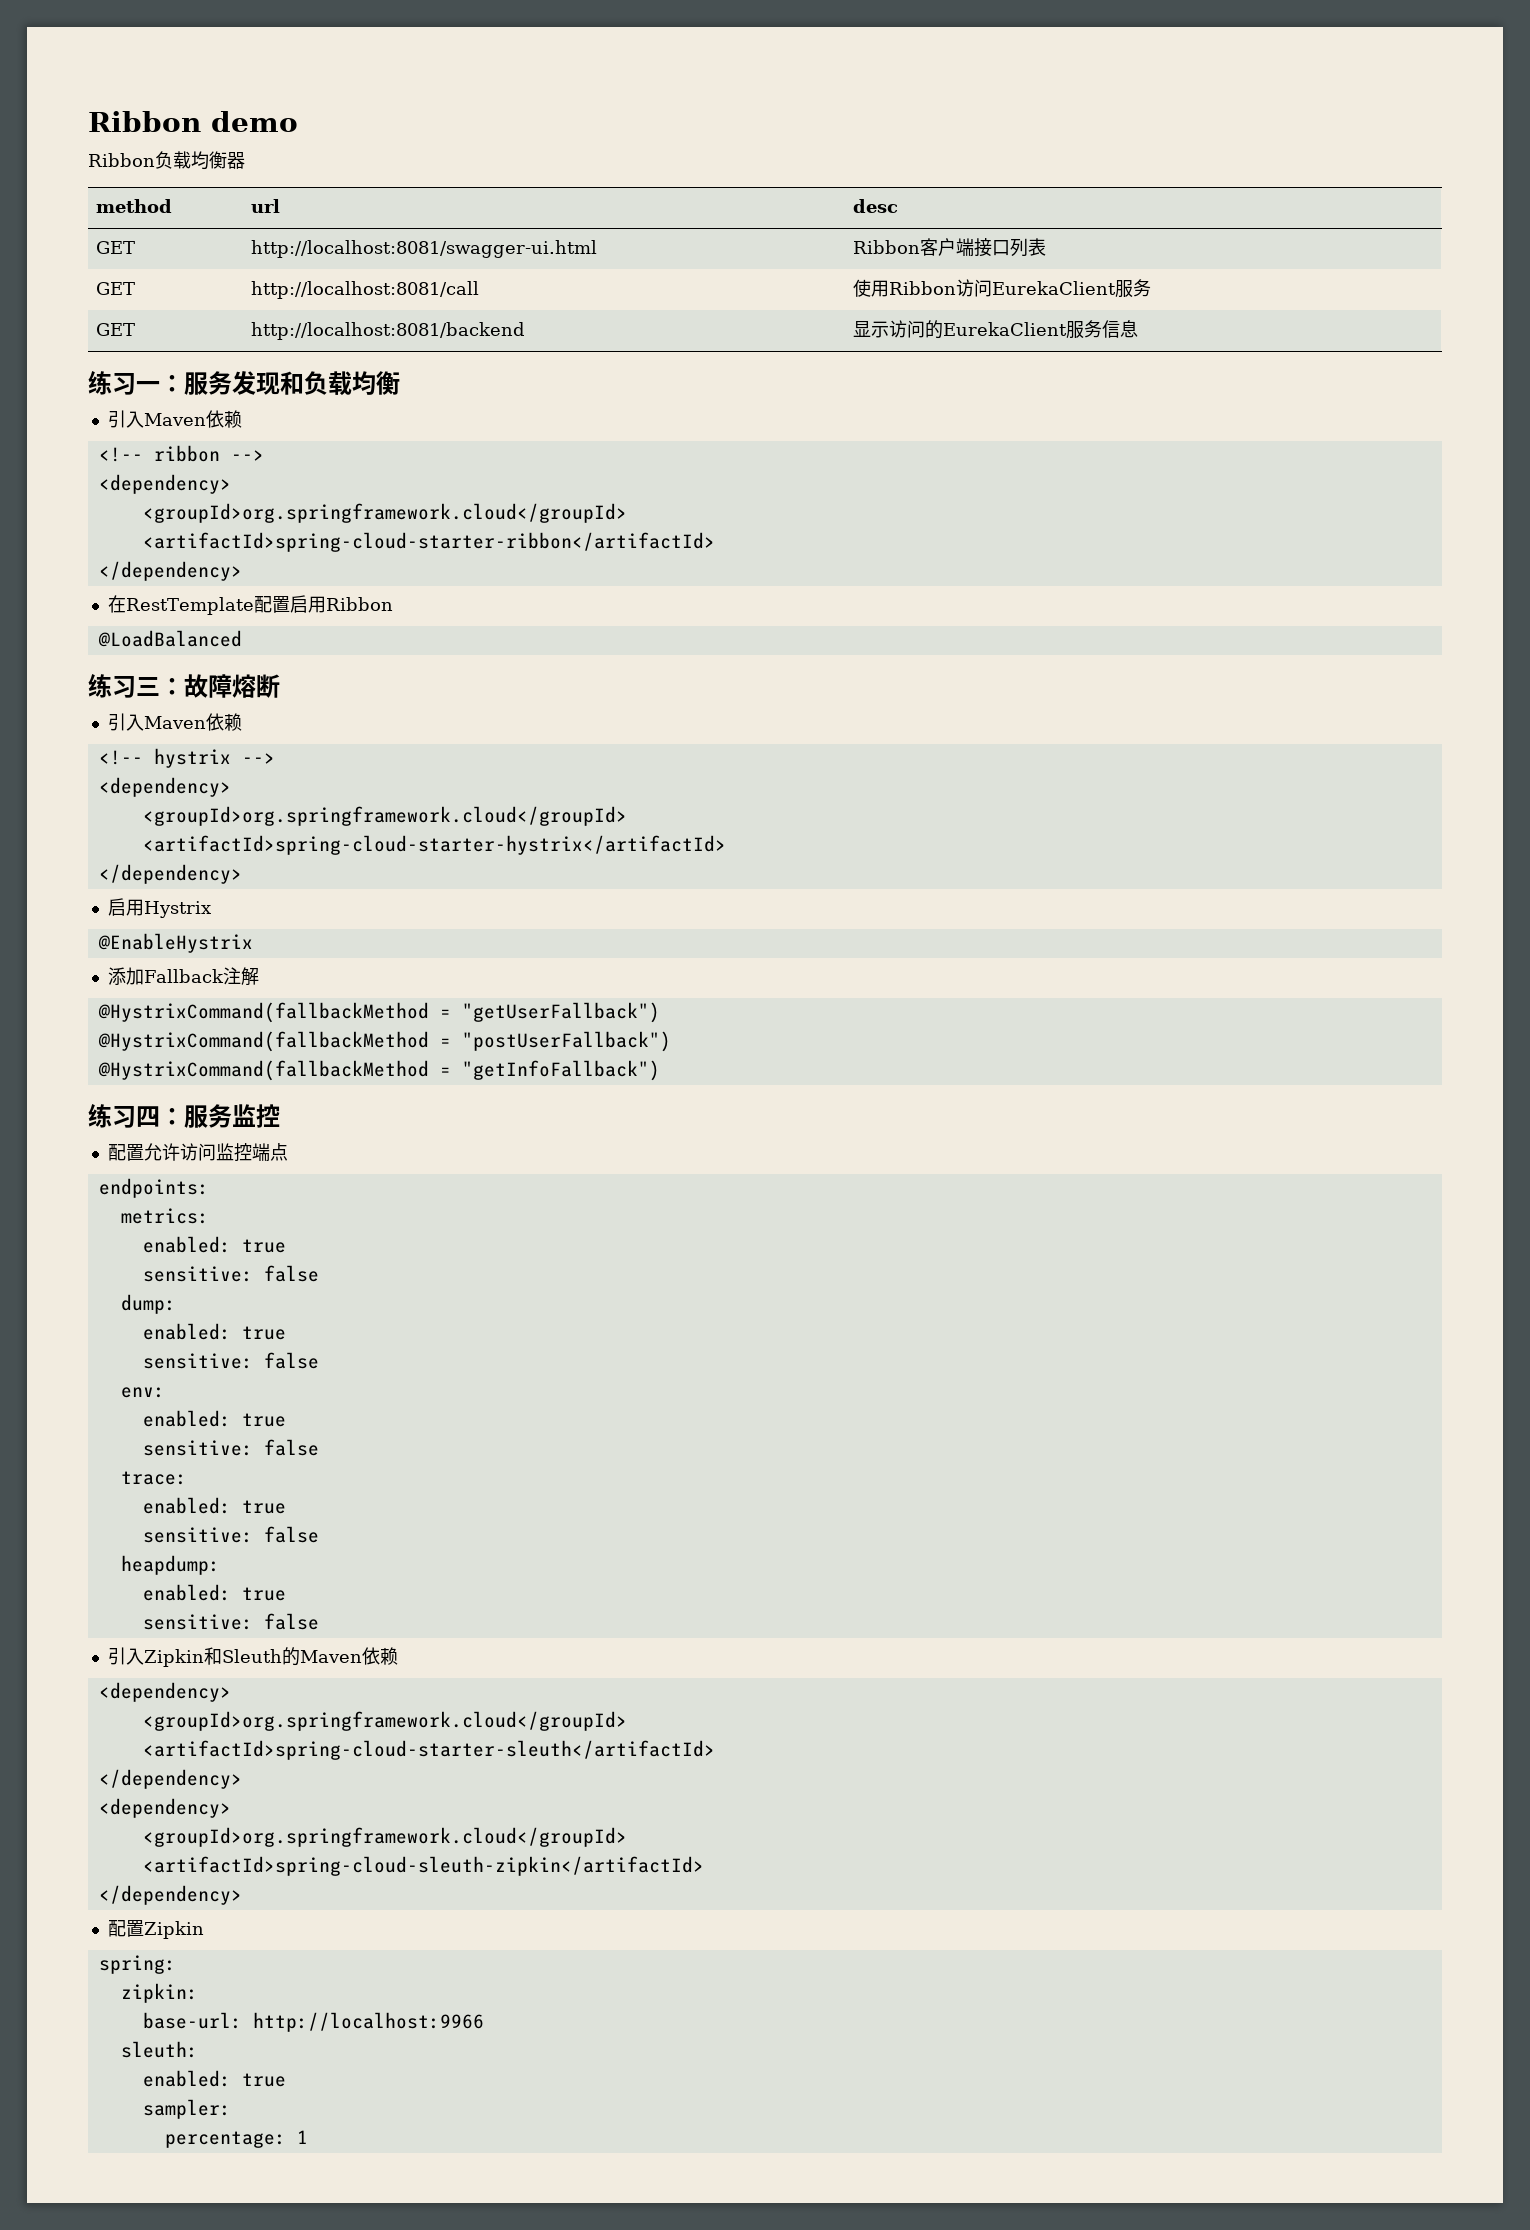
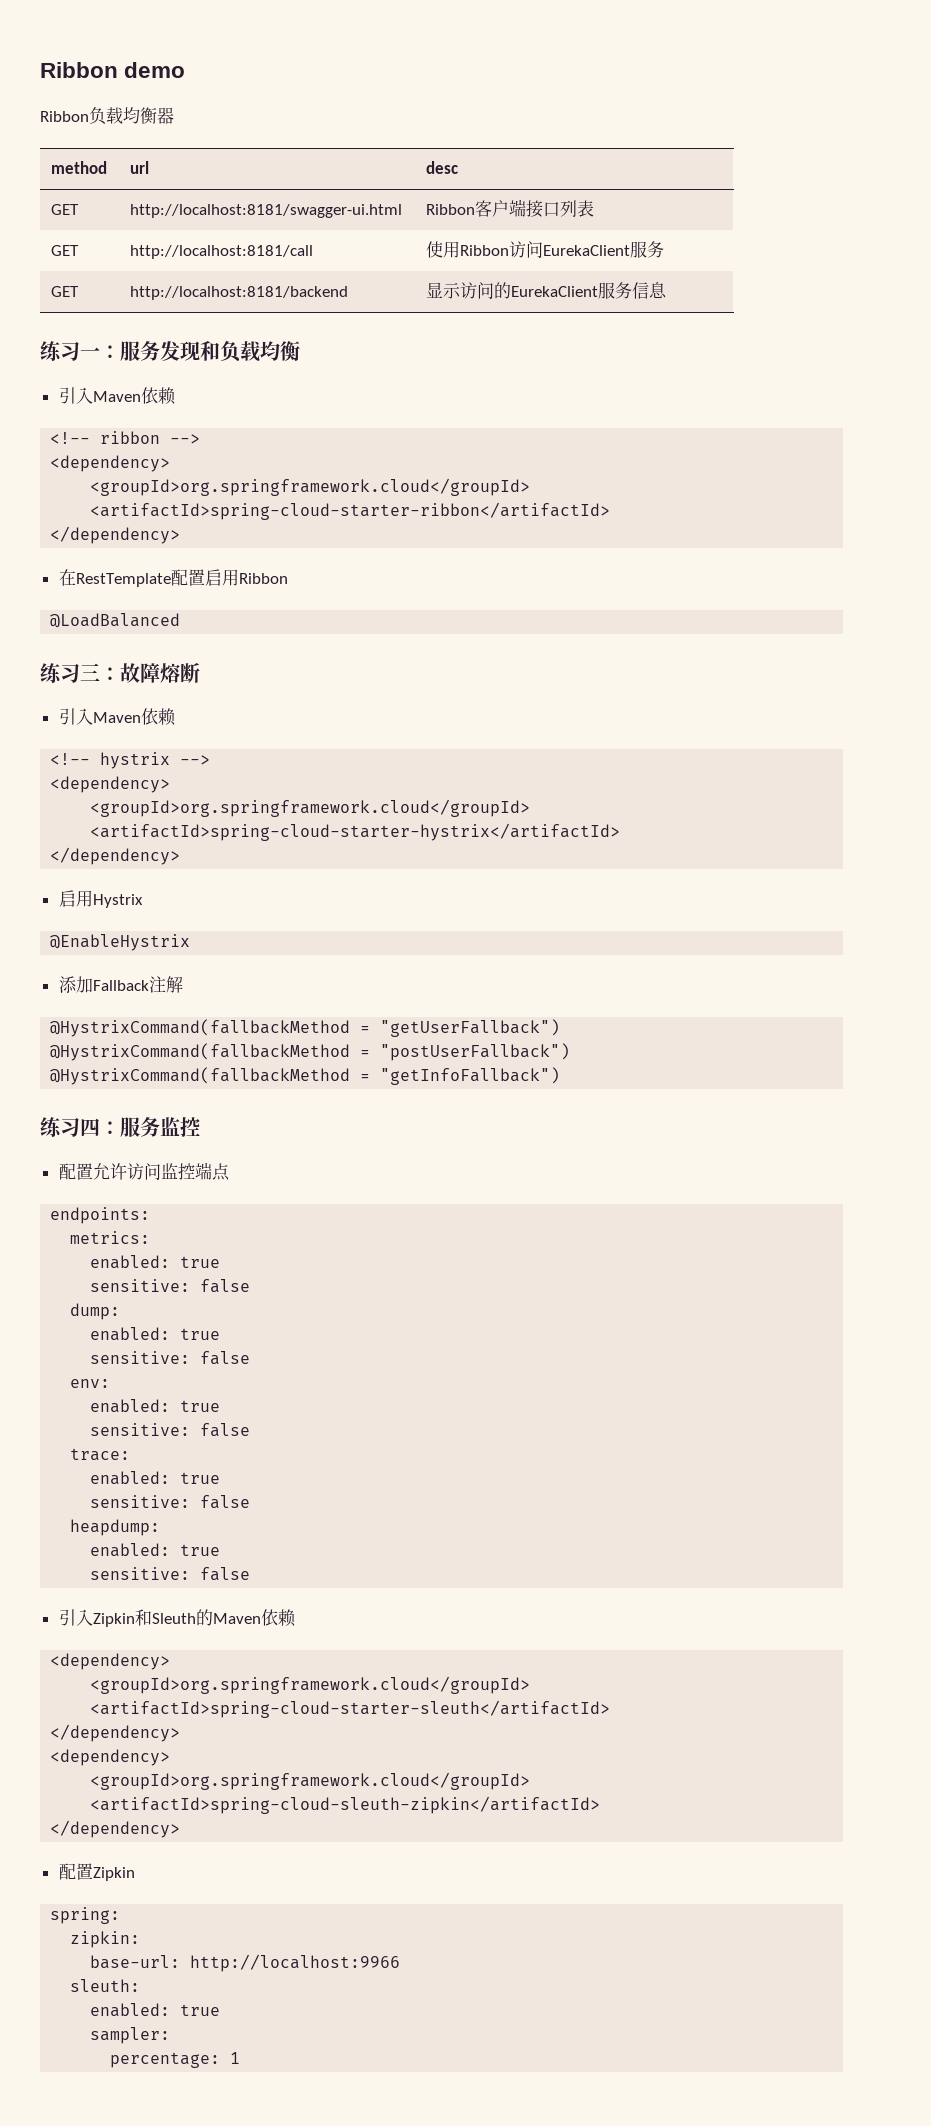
[251,240,598,258] http://localhost:8081/swagger-ui.html -> [130,204,403,218] http://localhost:8181/swagger-ui.html
[251,281,480,299] http://localhost:8081/call -> [130,245,314,259] http://localhost:8181/call
[251,322,526,340] http://localhost:8081/backend -> [130,286,349,300] http://localhost:8181/backend

